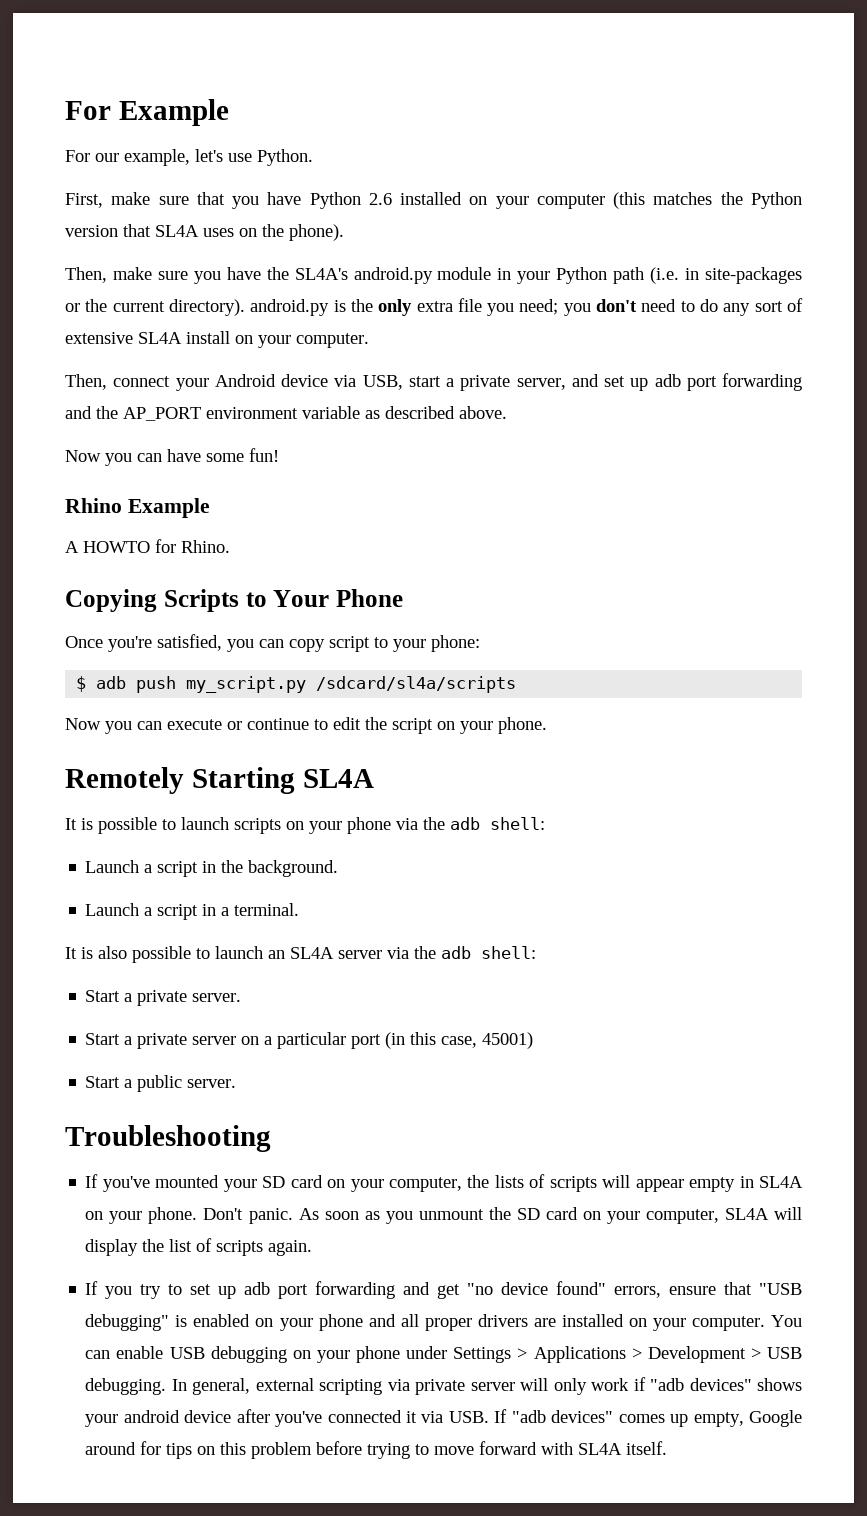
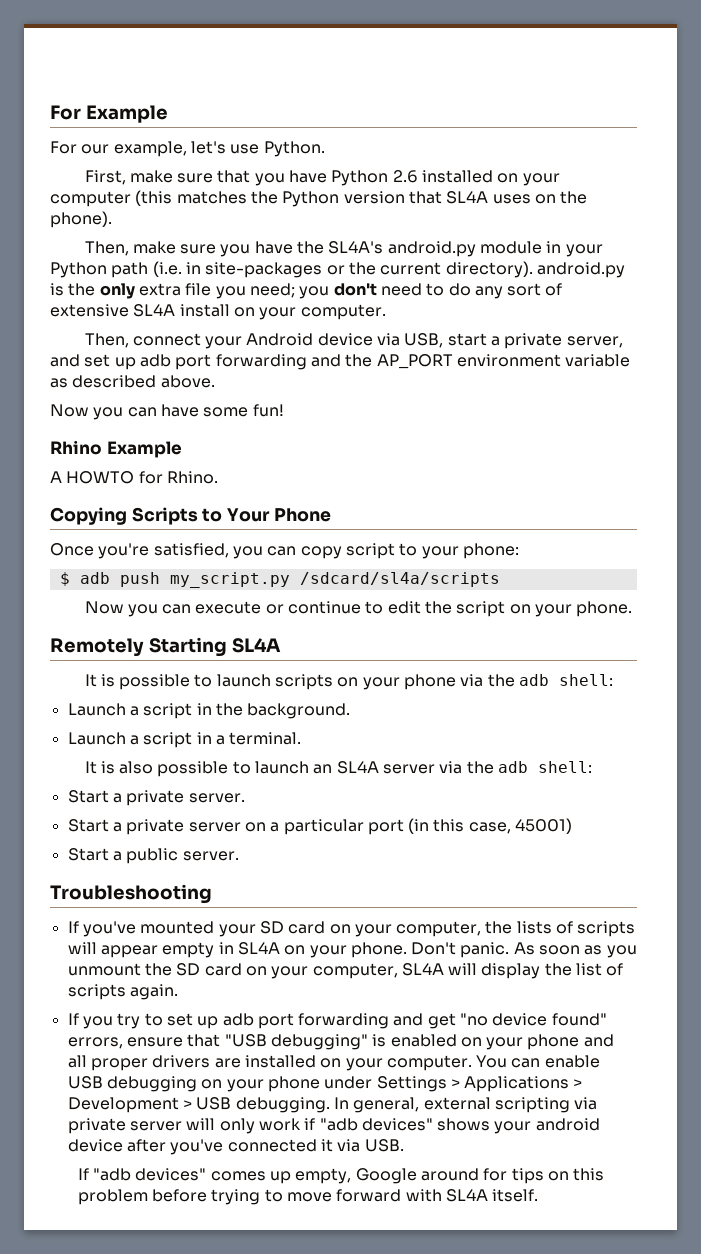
(489, 1417) none -> (404, 1145) //

